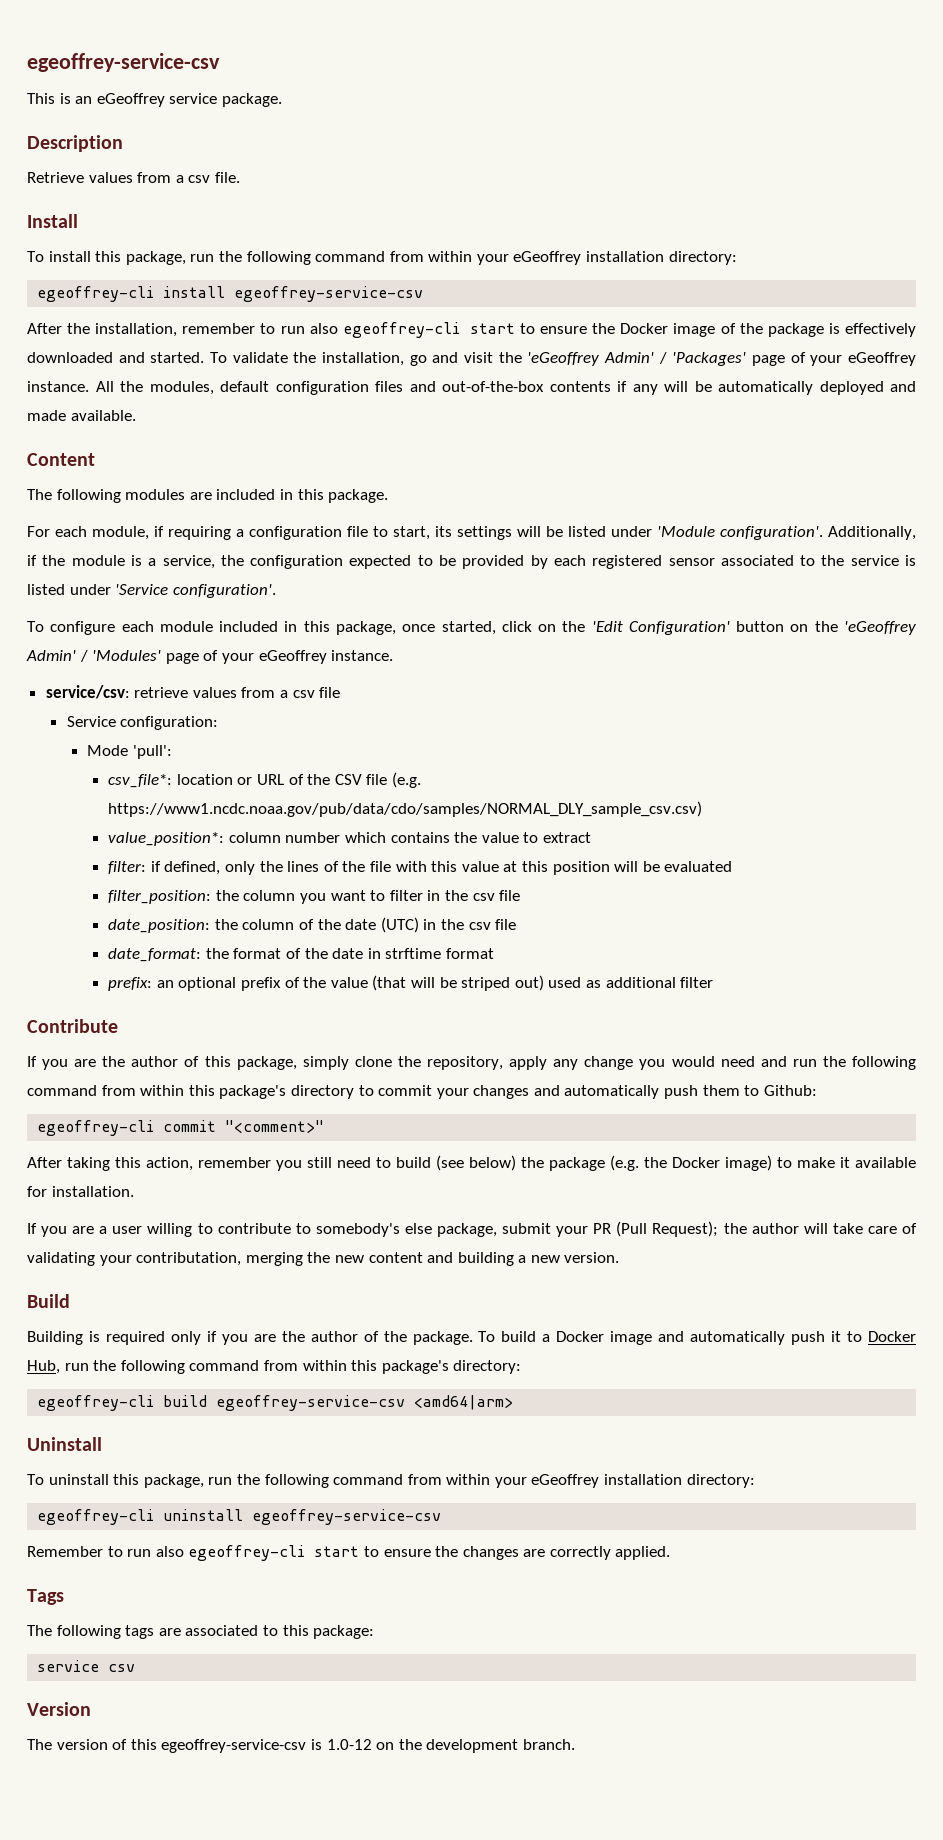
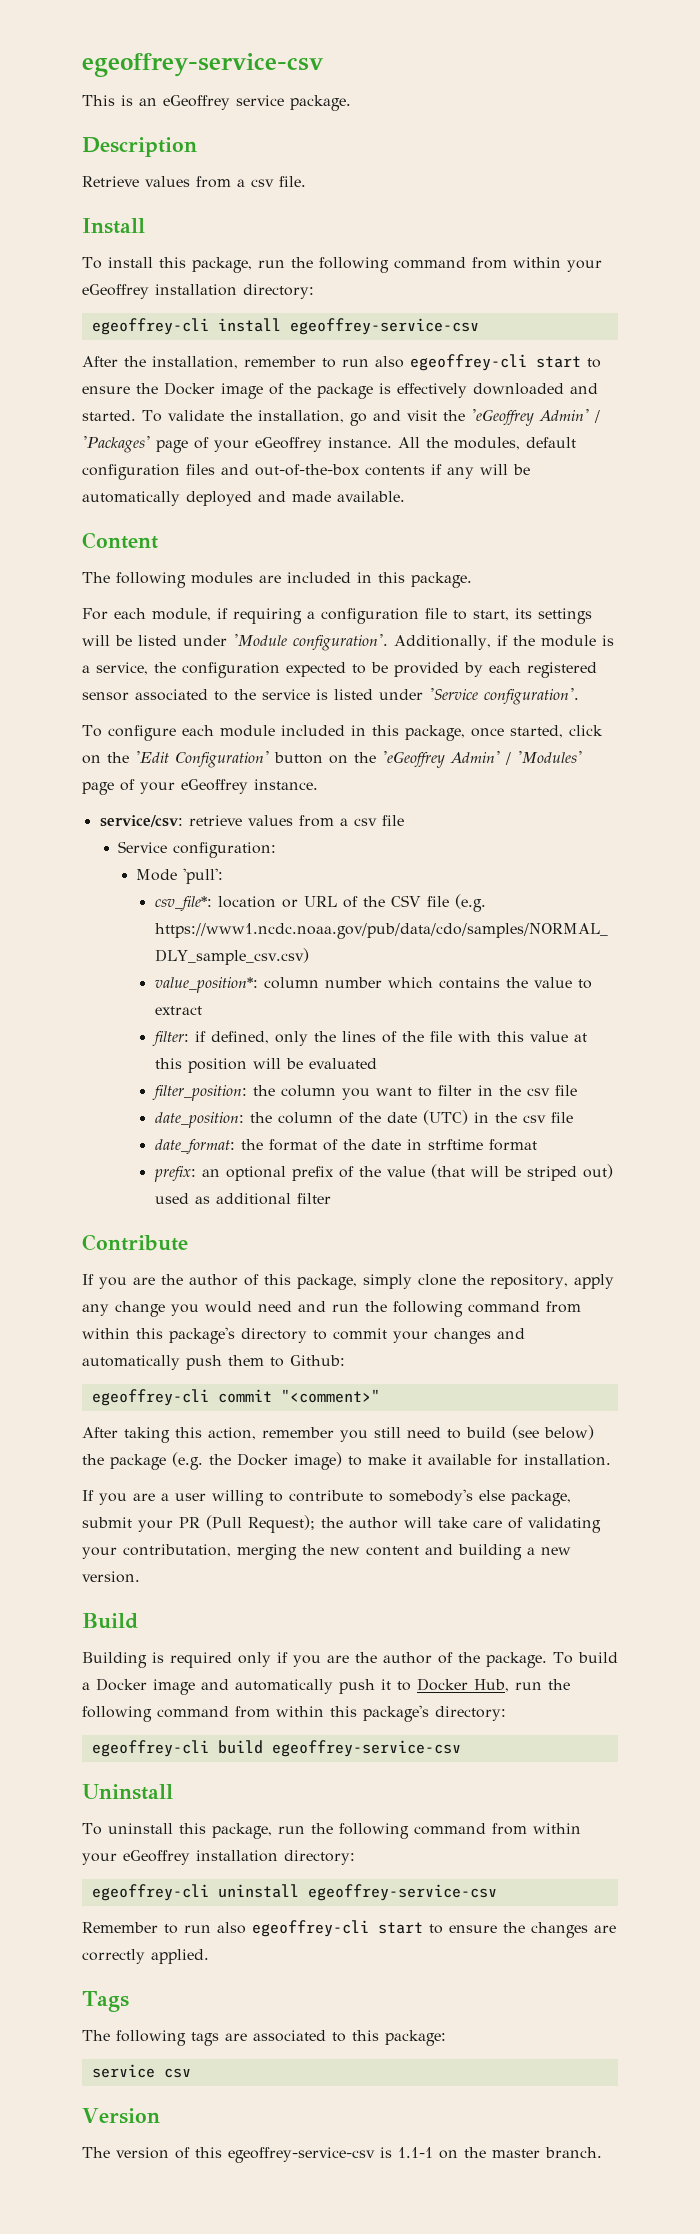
[414,1395,514,1410] <amd64|arm> -> (461, 1748) none
[326,1739,519,1753] 1.0-12 on the development -> [398,2147,540,2159] 1.1-1 on the master

